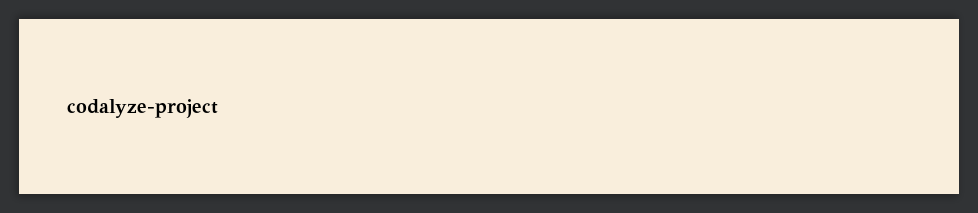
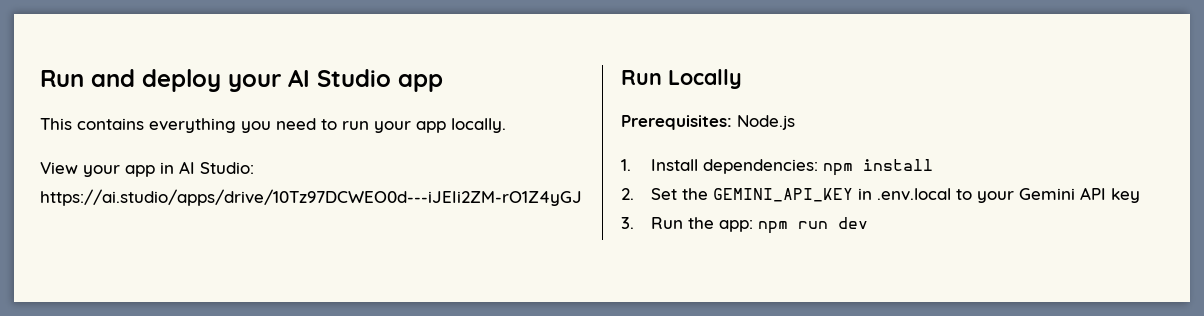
[67,99,218,118] codalyze-project -> [40,69,443,92] [40,118,506,133] [40,161,254,177] [40,189,582,206] [621,69,742,89] [621,115,795,130] [621,159,934,176] [621,187,1141,203] [621,217,869,234] Run and deploy your AI Studio app // This contains everything you need to run your app locally. // View your app in AI Studio: https://ai.studio/apps/drive/10Tz97DCWEO0d---iJEIi2ZM-rO1Z4yGJ // Run Locally // Prerequisites: Node.js // 1. Install dependencies: npm install // 2. Set the GEMINI_API_KEY in .env.local to your Gemini API key // 3. Run the app: npm run dev

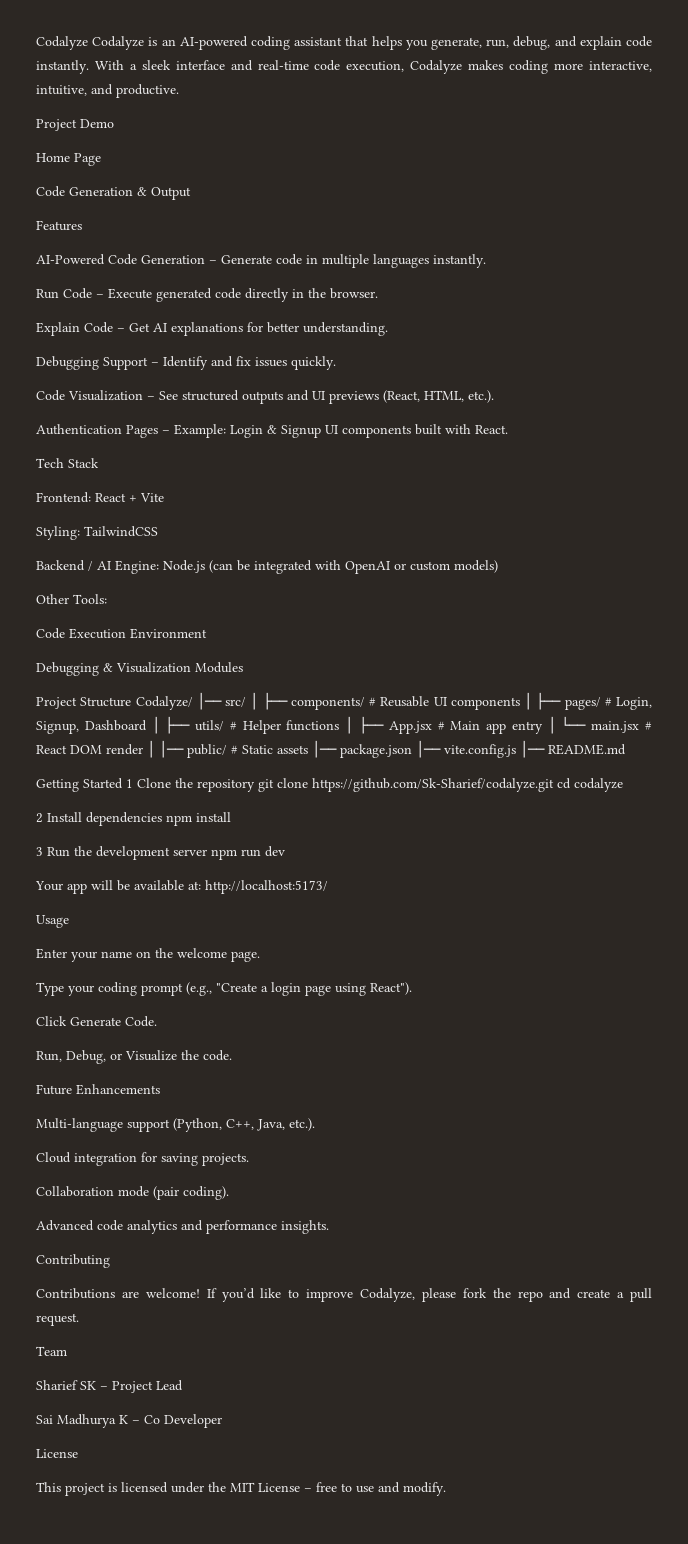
[40,69,443,92] [40,118,506,133] [40,161,254,177] [40,189,582,206] [621,69,742,89] [621,115,795,130] [621,159,934,176] [621,187,1141,203] [621,217,869,234] Run and deploy your AI Studio app // This contains everything you need to run your app locally. // View your app in AI Studio: https://ai.studio/apps/drive/10Tz97DCWEO0d---iJEIi2ZM-rO1Z4yGJ // Run Locally // Prerequisites: Node.js // 1. Install dependencies: npm install // 2. Set the GEMINI_API_KEY in .env.local to your Gemini API key // 3. Run the app: npm run dev -> [36,36,652,50] [36,60,652,74] [36,84,179,98] [36,119,114,131] [36,153,101,166] [36,186,191,200] [36,220,82,231] [36,254,486,268] [36,288,378,302] [36,322,388,336] [36,356,336,370] [36,390,494,404] [36,424,508,438] [36,458,99,468] [36,492,164,503] [36,526,158,540] [36,560,498,574] [36,594,107,604] [36,628,207,639] [36,662,243,676] [36,692,652,710] [36,716,652,734] [36,740,626,758] [36,778,623,792] [36,812,231,826] [36,846,285,860] [35,880,328,894] [36,915,69,928] [36,948,260,962] [36,982,412,996] [36,1016,157,1027] [36,1050,232,1064] [36,1084,160,1095] [36,1118,315,1132] [36,1152,249,1166] [36,1186,229,1200] [36,1220,329,1234] [36,1254,110,1268] [36,1288,652,1302] [36,1313,79,1326] [36,1346,67,1356] [36,1380,183,1393] [36,1414,222,1428] [36,1449,78,1458] [36,1482,446,1496] Codalyze Codalyze is an AI-powered coding assistant that helps you generate, run, debug, and explain code instantly. With a sleek interface and real-time code execution, Codalyze makes coding more interactive, intuitive, and productive. // Project Demo // Home Page // Code Generation & Output // Features // AI-Powered Code Generation – Generate code in multiple languages instantly. // Run Code – Execute generated code directly in the browser. // Explain Code – Get AI explanations for better understanding. // Debugging Support – Identify and fix issues quickly. // Code Visualization – See structured outputs and UI previews (React, HTML, etc.). // Authentication Pages – Example: Login & Signup UI components built with React. // Tech Stack // Frontend: React + Vite // Styling: TailwindCSS // Backend / AI Engine: Node.js (can be integrated with OpenAI or custom models) // Other Tools: // Code Execution Environment // Debugging & Visualization Modules // Project Structure Codalyze/ │── src/ │ ├── components/ # Reusable UI components │ ├── pages/ # Login, Signup, Dashboard │ ├── utils/ # Helper functions │ ├── App.jsx # Main app entry │ └── main.jsx # React DOM render │ │── public/ # Static assets │── package.json │── vite.config.js │── README.md // Getting Started 1 Clone the repository git clone https://github.com/Sk-Sharief/codalyze.git cd codalyze // 2 Install dependencies npm install // 3 Run the development server npm run dev // Your app will be available at: http://localhost:5173/ // Usage // Enter your name on the welcome page. // Type your coding prompt (e.g., "Create a login page using React"). // Click Generate Code. // Run, Debug, or Visualize the code. // Future Enhancements // Multi-language support (Python, C++, Java, etc.). // Cloud integration for saving projects. // Collaboration mode (pair coding). // Advanced code analytics and performance insights. // Contributing // Contributions are welcome! If you’d like to improve Codalyze, please fork the repo and create a pull request. // Team // Sharief SK – Project Lead // Sai Madhurya K – Co Developer // License // This project is licensed under the MIT License – free to use and modify.

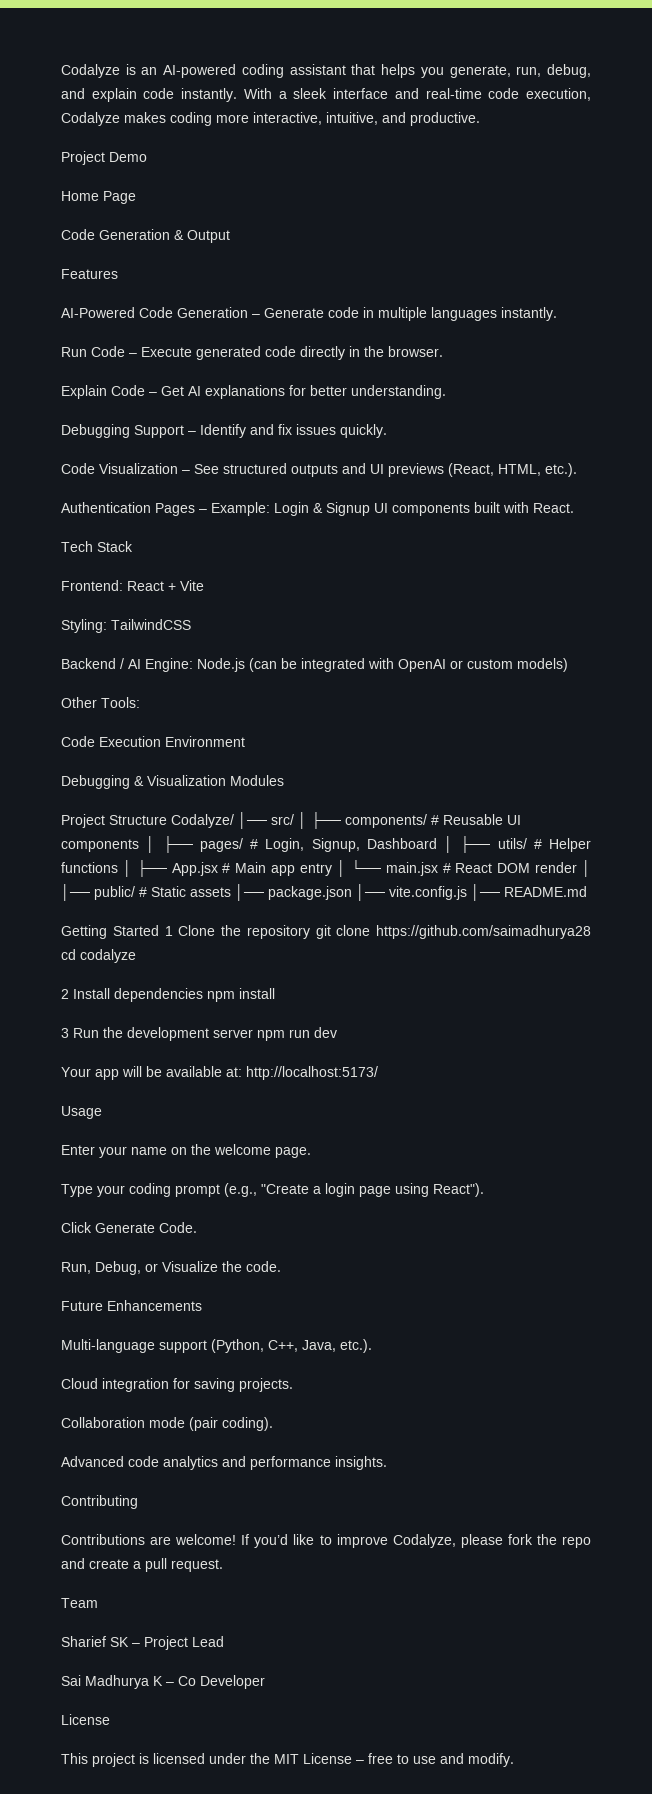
[36,36,145,50] Codalyze Codalyze -> [61,64,120,78] Codalyze
[312,778,554,792] https://github.com/Sk-Sharief/codalyze.git -> [376,925,591,939] https://github.com/saimadhurya28

